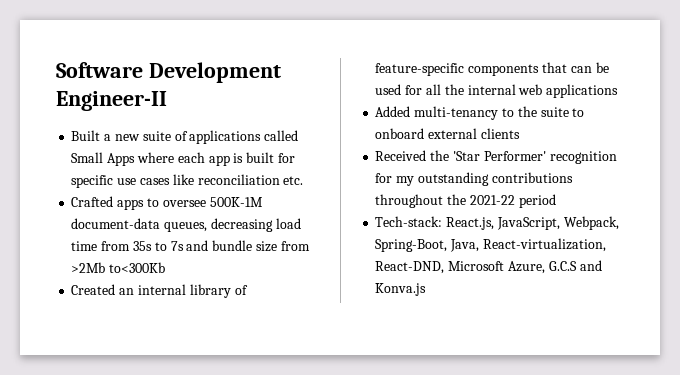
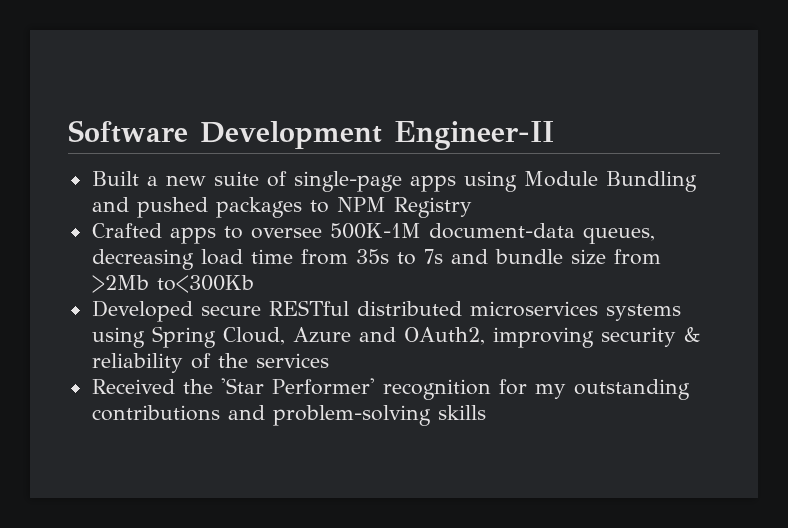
[189,130,299,144] [71,152,295,166] [71,174,304,188] applications called Small Apps where each app is built for specific use cases like reconciliation etc. -> [293,171,697,192] [91,197,472,218] single-page apps using Module Bundling and pushed packages to NPM Registry
[71,284,248,298] [375,62,609,76] [375,84,619,98] [375,106,585,120] [375,128,520,139] Created an internal library of feature-specific components that can be used for all the internal web applications // Added multi-tenancy to the suite to onboard external clients -> [91,300,681,322] [91,326,700,348] [91,353,329,373] Developed secure RESTful distributed microservices systems using Spring Cloud, Azure and OAuth2, improving security & reliability of the services
[375,194,556,208] [375,216,619,230] [375,238,606,252] [375,260,602,274] [375,283,427,296] throughout the 2021-22 period // Tech-stack: React.js, JavaScript, Webpack, Spring-Boot, Java, React-virtualization, React-DND, Microsoft Azure, G.C.S and Konva.js -> [227,405,486,426] and problem-solving skills

